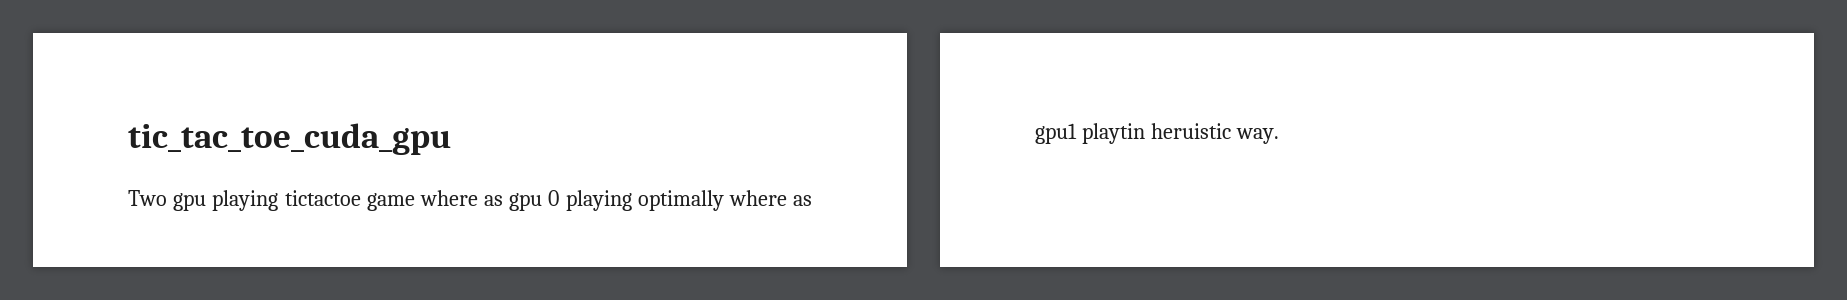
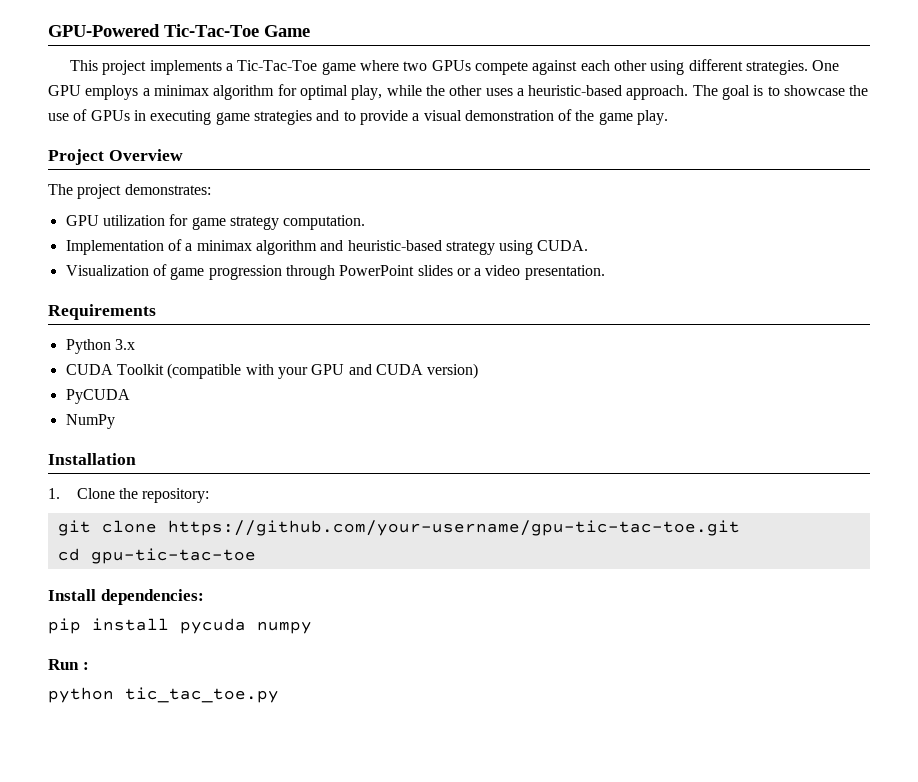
[128,123,451,155] [128,190,812,211] [1035,123,1279,144] tic_tac_toe_cuda_gpu // Two gpu playing tictactoe game where as gpu 0 playing optimally where as gpu1 playtin heruistic way. -> [48,24,310,37] [70,59,840,75] [48,84,869,100] [48,109,669,125] [48,149,183,165] [48,184,211,199] [65,214,366,230] [65,239,589,255] [65,264,605,280] [48,304,156,320] [65,339,135,354] [65,363,479,379] [65,389,130,404] [65,414,115,429] [48,453,136,465] [48,488,210,503] [57,520,740,536] [57,548,256,564] [48,589,204,605] [48,618,312,634] [48,659,89,670] [48,687,279,703] GPU-Powered Tic-Tac-Toe Game // This project implements a Tic-Tac-Toe game where two GPUs compete against each other using different strategies. One GPU employs a minimax algorithm for optimal play, while the other uses a heuristic-based approach. The goal is to showcase the use of GPUs in executing game strategies and to provide a visual demonstration of the game play. // Project Overview // The project demonstrates: // GPU utilization for game strategy computation. // Implementation of a minimax algorithm and heuristic-based strategy using CUDA. // Visualization of game progression through PowerPoint slides or a video presentation. // Requirements // Python 3.x // CUDA Toolkit (compatible with your GPU and CUDA version) // PyCUDA // NumPy // Installation // 1. Clone the repository: // git clone https://github.com/your-username/gpu-tic-tac-toe.git // cd gpu-tic-tac-toe // Install dependencies: // pip install pycuda numpy // Run : // python tic_tac_toe.py

